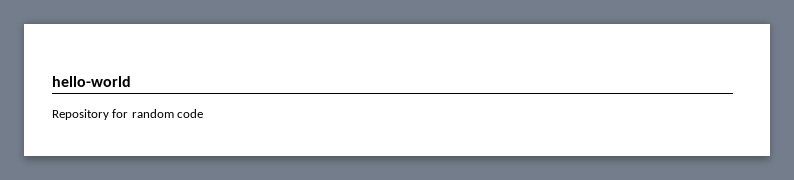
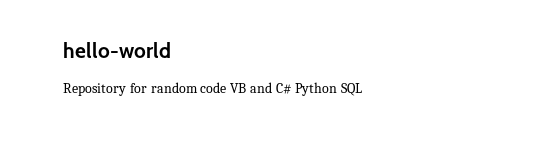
(204, 113) none -> [230,82,363,96] VB and C# Python SQL

